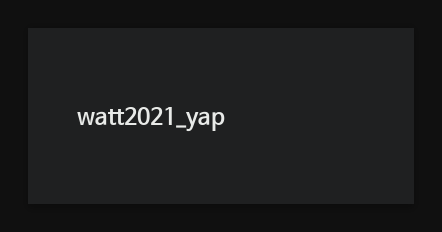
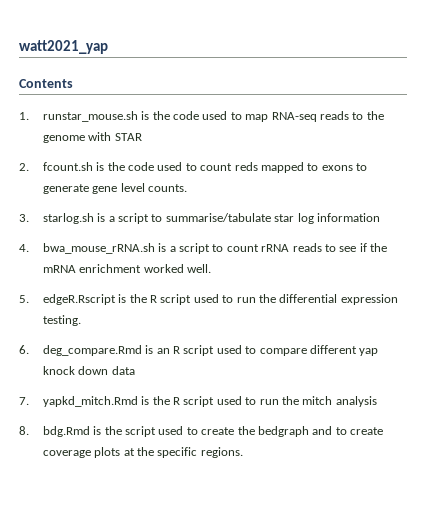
(225, 119) none -> [19,79,73,88] [19,111,384,122] [42,132,142,143] [19,162,368,173] [42,183,188,194] [19,213,380,224] [19,243,388,254] [42,264,212,273] [19,294,398,305] [42,315,81,326] [19,345,379,356] [42,366,135,375] [19,396,377,407] [19,426,384,437] [42,447,243,458] // Contents // 1. runstar_mouse.sh is the code used to map RNA-seq reads to the genome with STAR // 2. fcount.sh is the code used to count reds mapped to exons to generate gene level counts. // 3. starlog.sh is a script to summarise/tabulate star log information // 4. bwa_mouse_rRNA.sh is a script to count rRNA reads to see if the mRNA enrichment worked well. // 5. edgeR.Rscript is the R script used to run the differential expression testing. // 6. deg_compare.Rmd is an R script used to compare different yap knock down data // 7. yapkd_mitch.Rmd is the R script used to run the mitch analysis // 8. bdg.Rmd is the script used to create the bedgraph and to create coverage plots at the specific regions.

